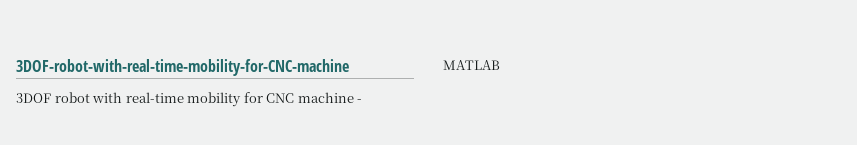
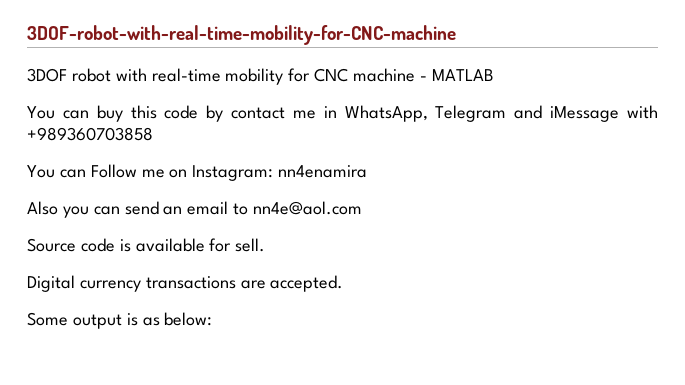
(500, 65) none -> [27,105,658,122] [27,127,153,141] [27,164,368,181] [27,201,363,218] [27,238,266,252] [27,275,344,292] [27,312,213,329] // You can buy this code by contact me in WhatsApp, Telegram and iMessage with +989360703858 // You can Follow me on Instagram: nn4enamira // Also you can send an email to nn4e@aol.com // Source code is available for sell. // Digital currency transactions are accepted. // Some output is as below:

